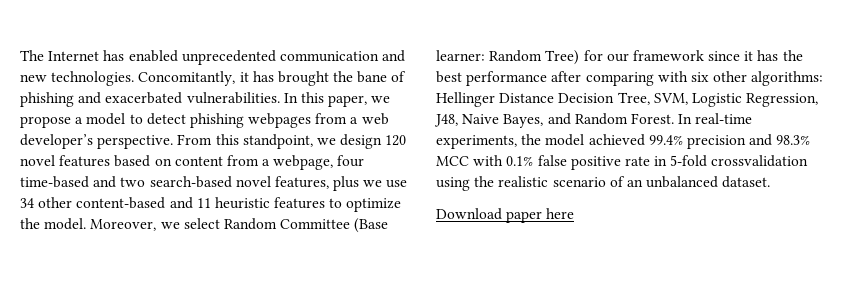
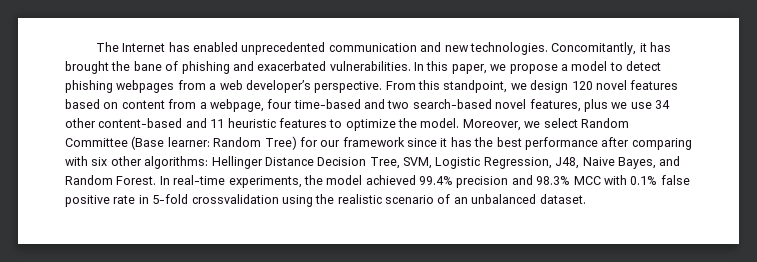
[436,208,575,223] // Download paper here -> (586, 199) none

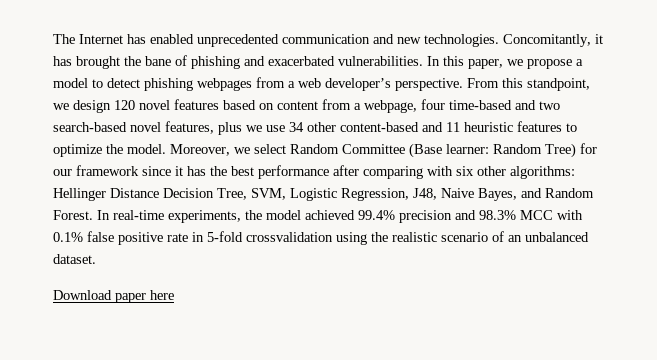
(586, 199) none -> [53,290,174,303] // Download paper here

